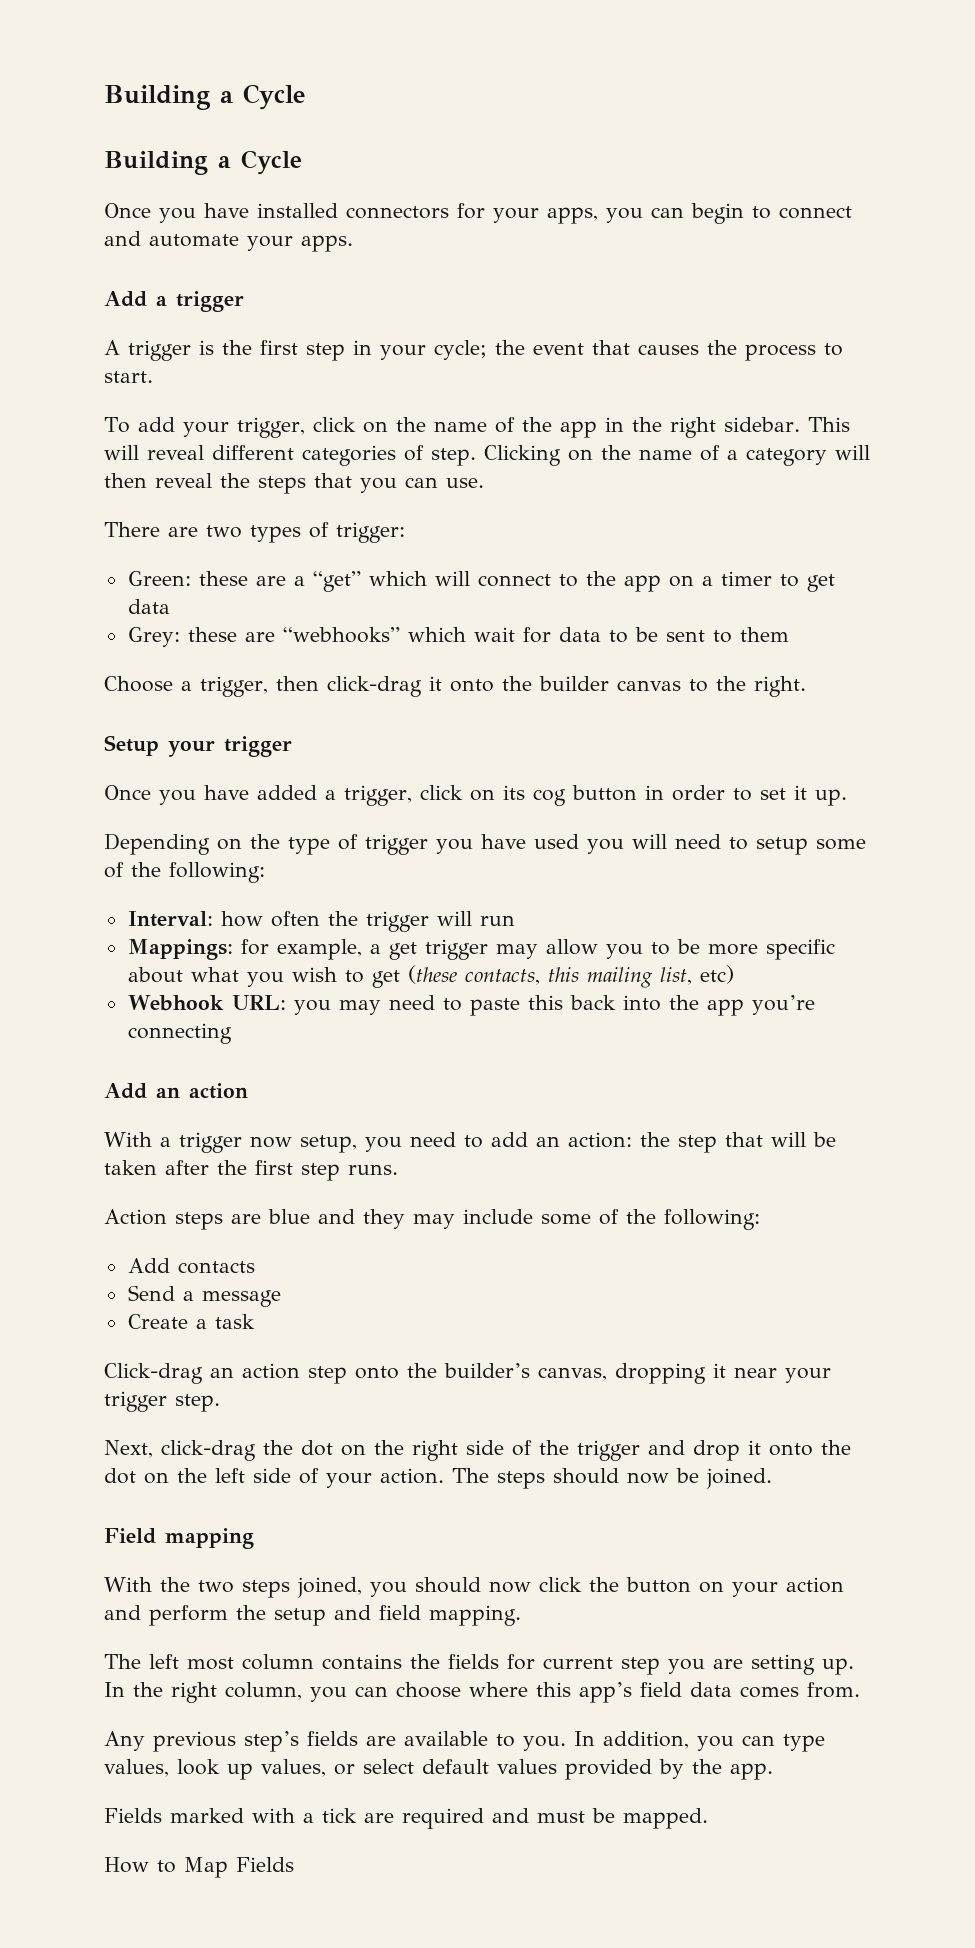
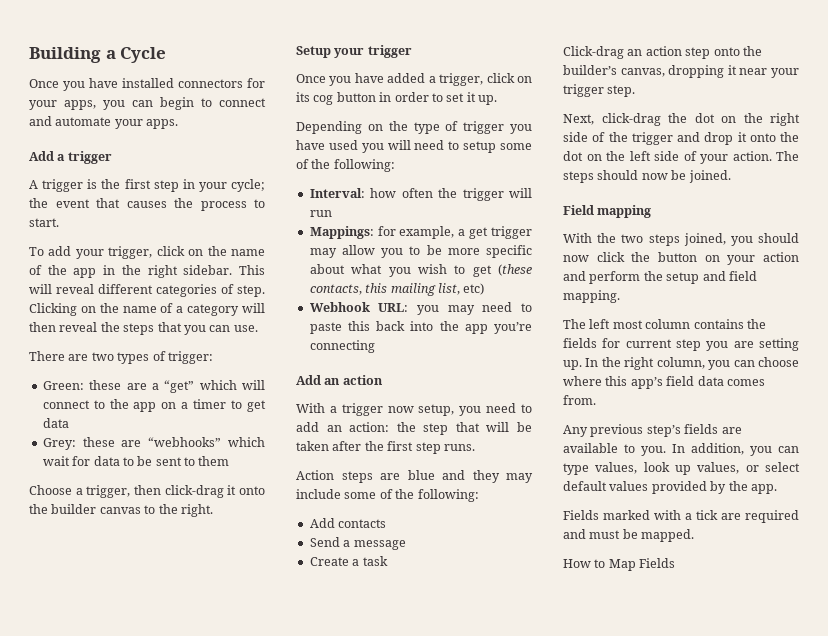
[104,84,305,110] [104,150,302,175] Building a Cycle // Building a Cycle -> [29,47,167,63] Building a Cycle

